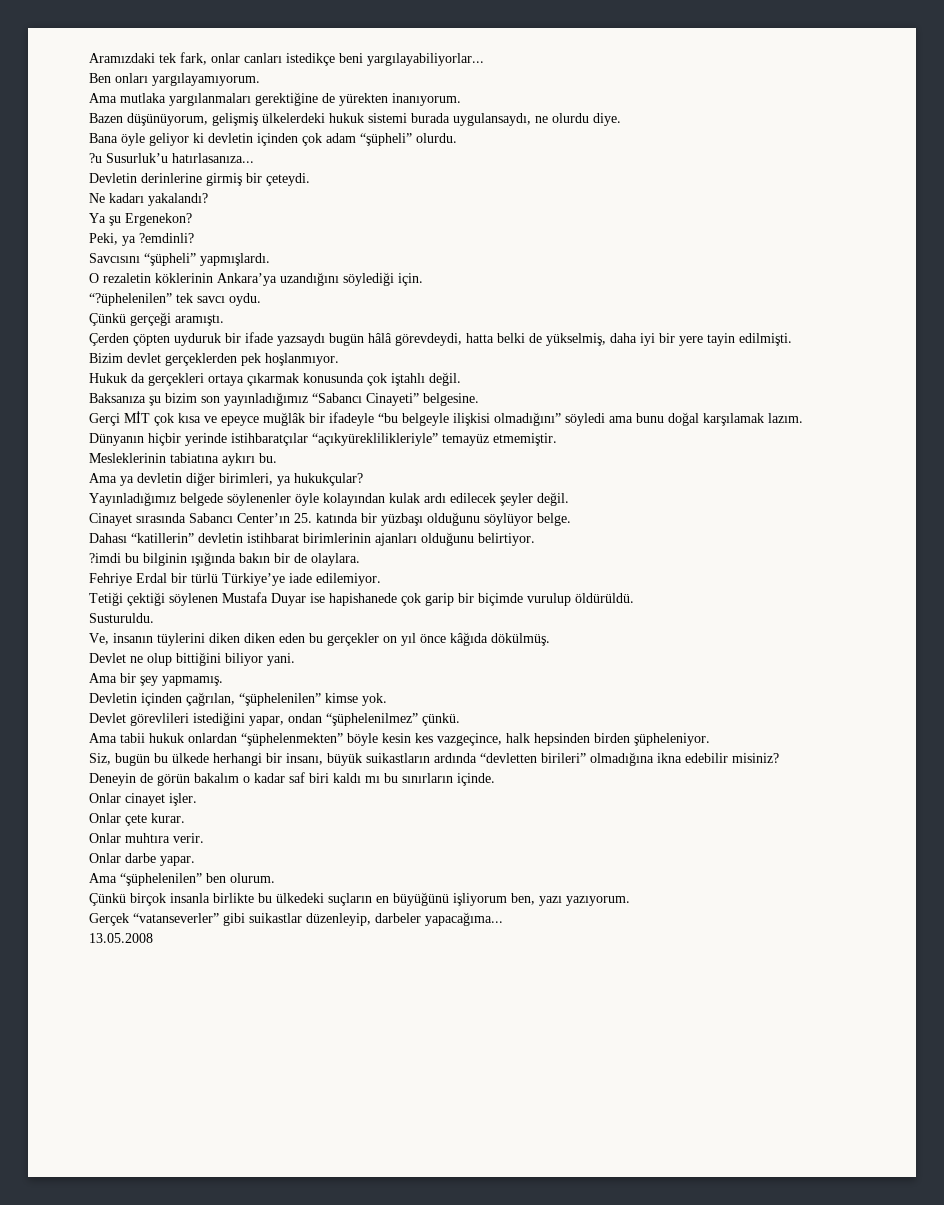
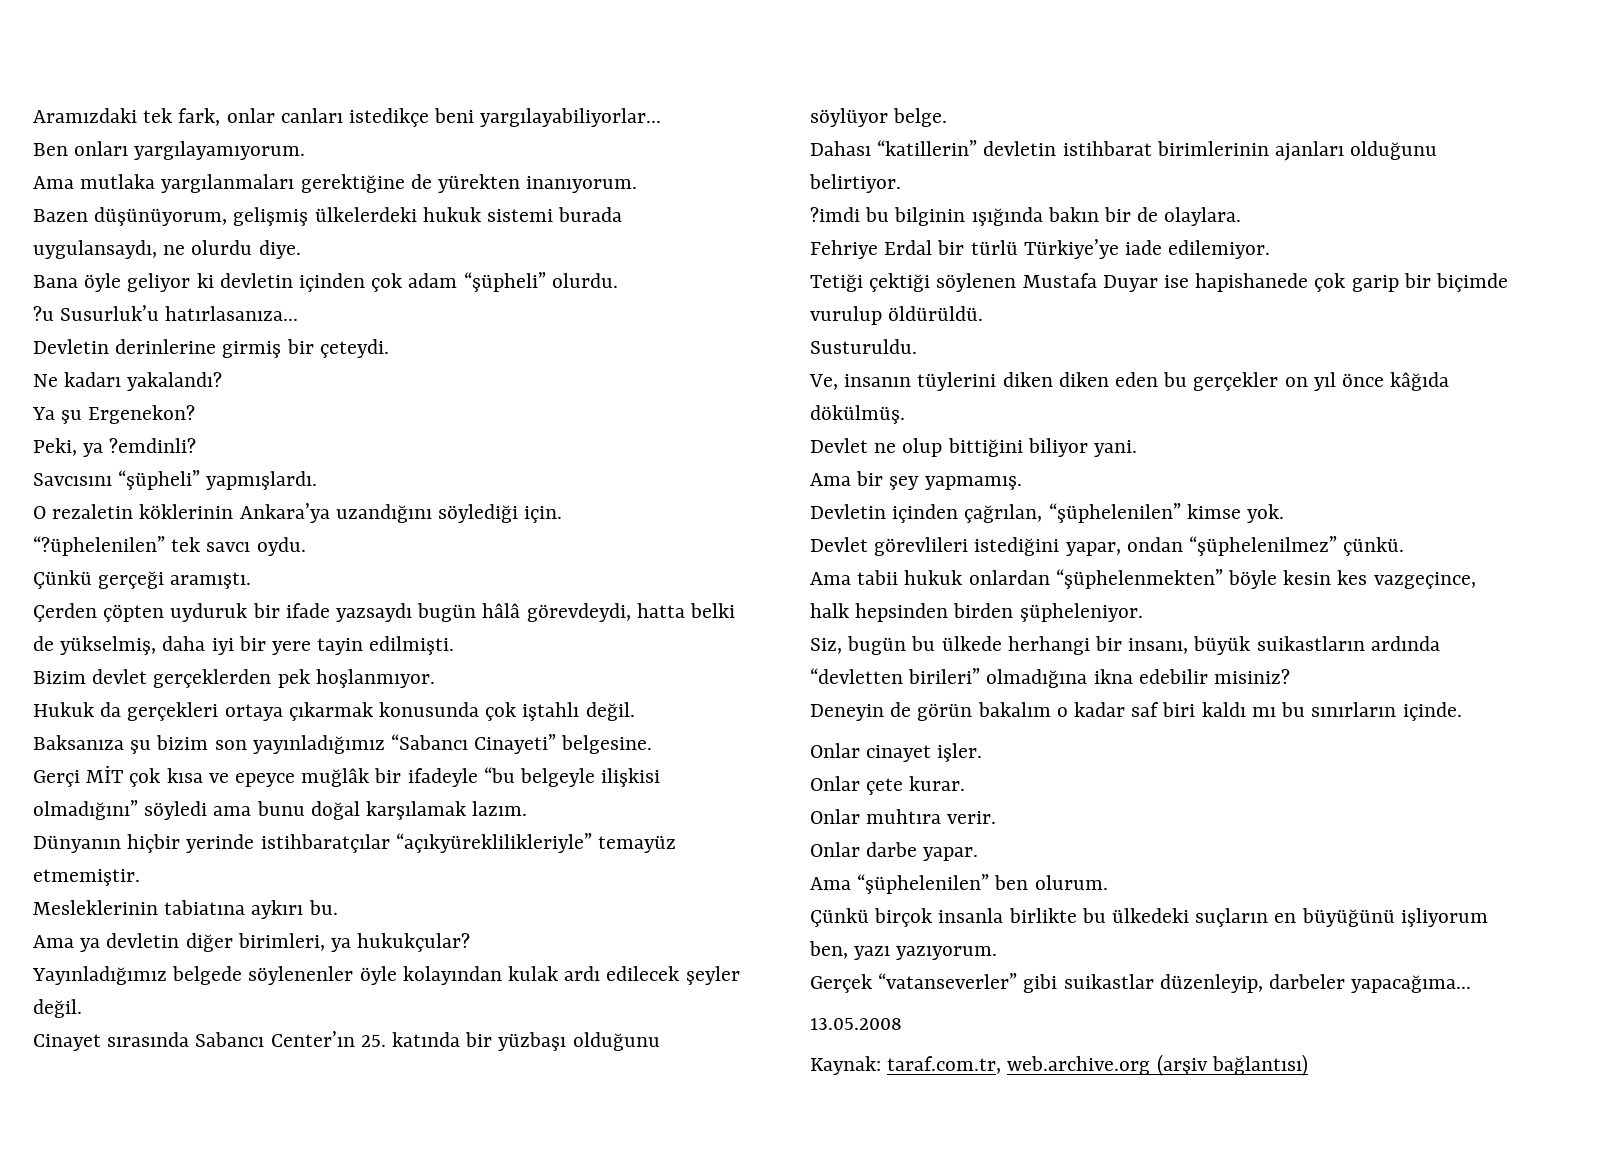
(153, 938) none -> [810,1054,1308,1076] // Kaynak: taraf.com.tr, web.archive.org (arşiv bağlantısı)

